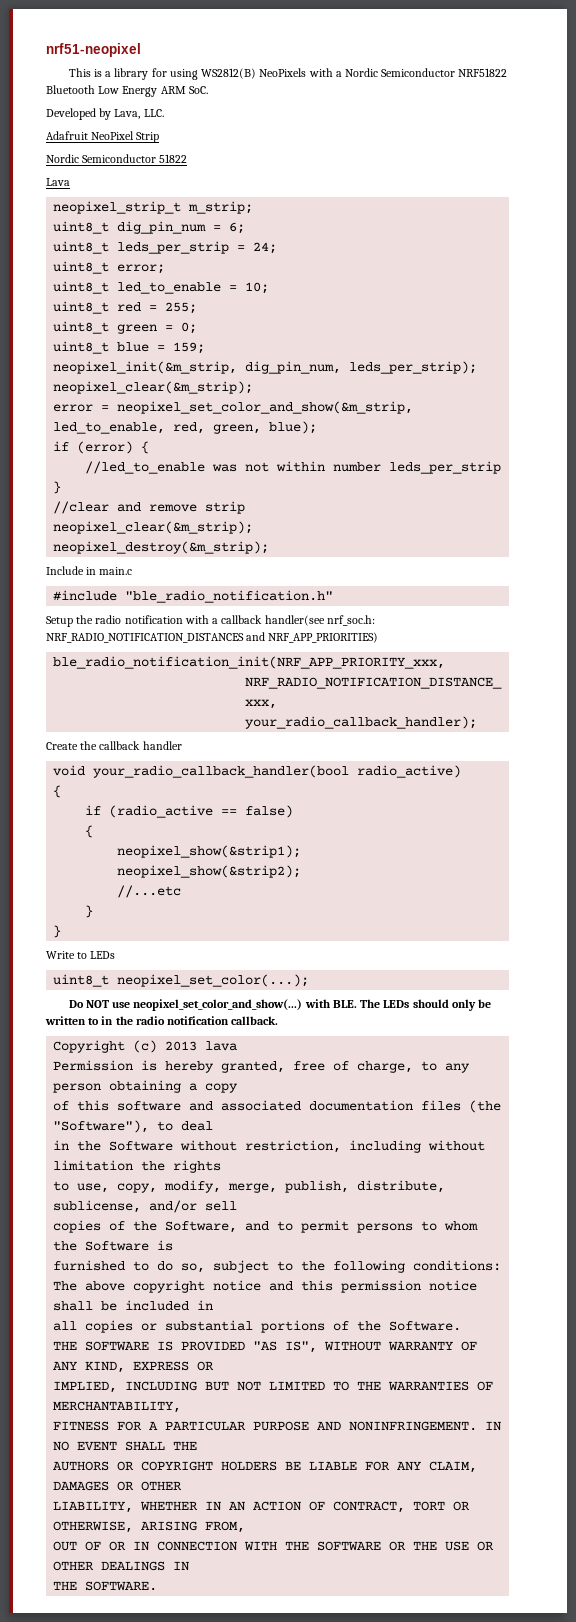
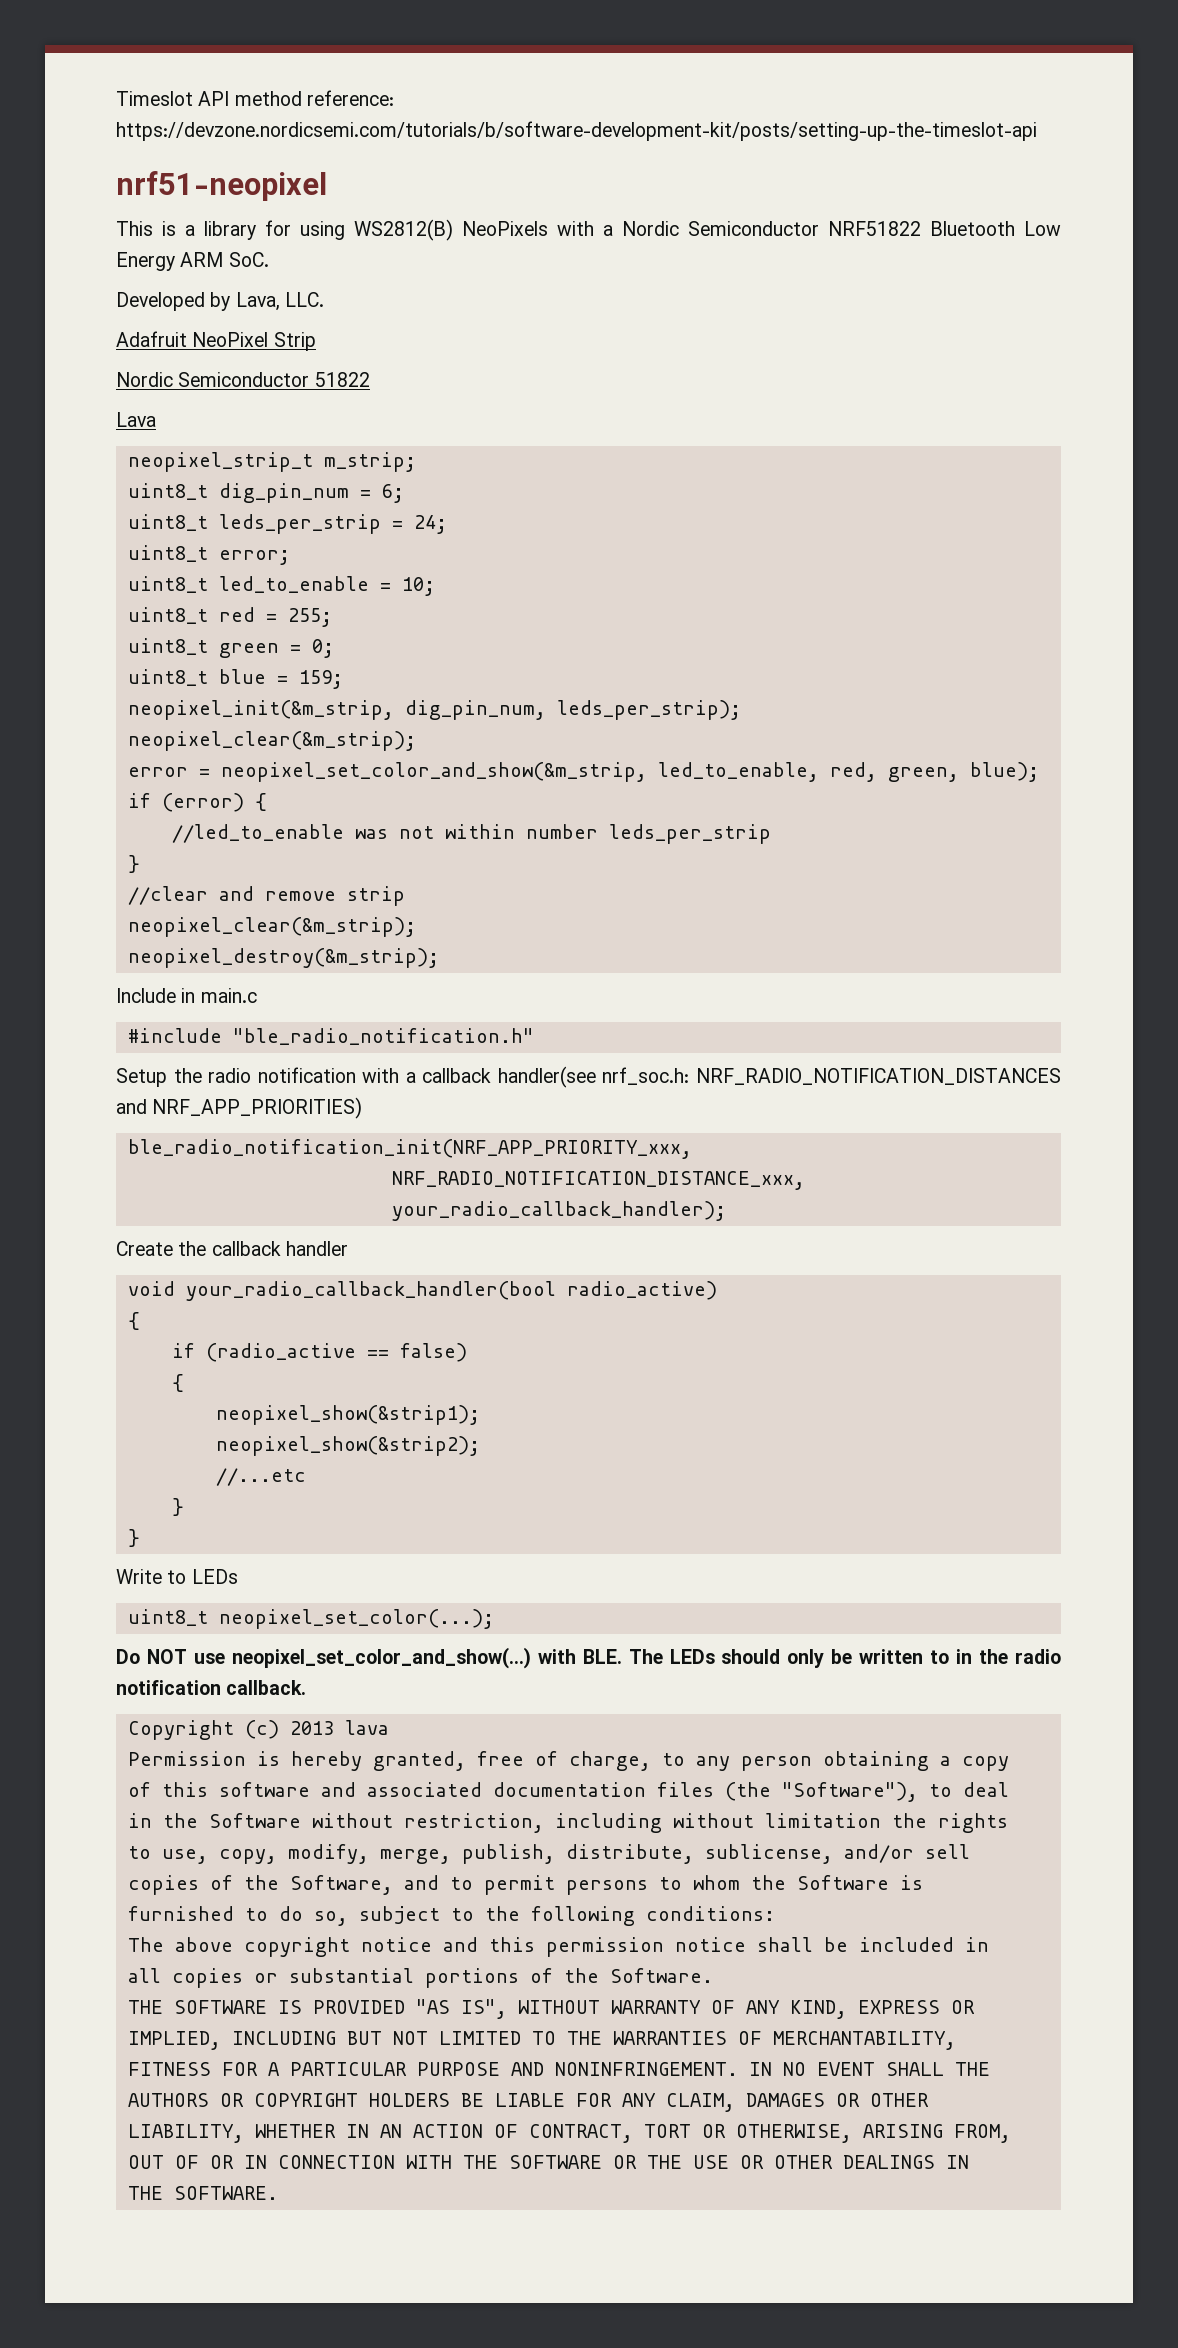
(46, 50) none -> [116,90,394,106] [116,121,1037,141] Timeslot API method reference: https://devzone.nordicsemi.com/tutorials/b/software-development-kit/posts/setting-up-the-timeslot-api //

